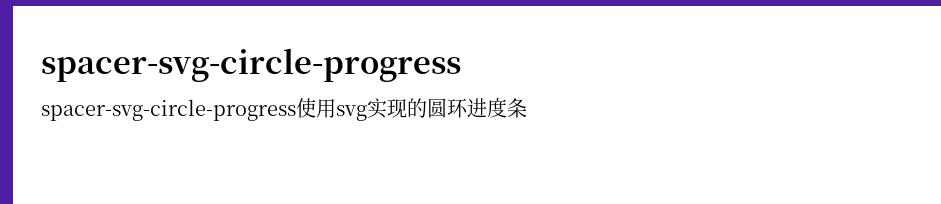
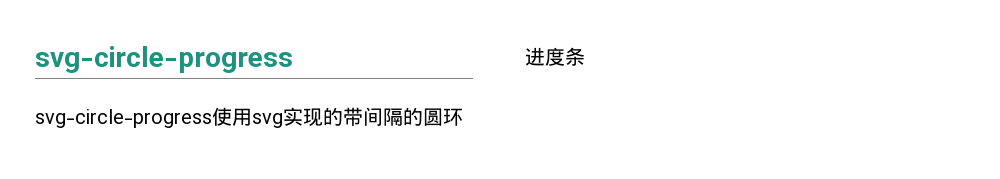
[41,48,461,82] [41,99,296,121] spacer-svg-circle-progress // spacer-svg-circle-progress -> [35,46,293,73] [35,109,212,128] svg-circle-progress // svg-circle-progress
(427, 108) none -> [343,107,423,126] 带间隔的

